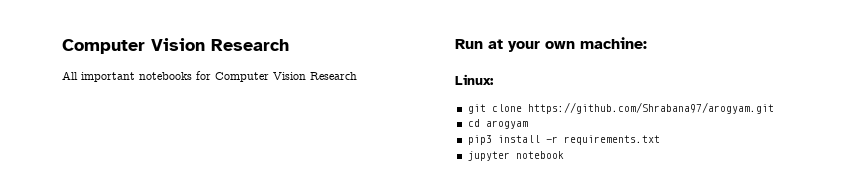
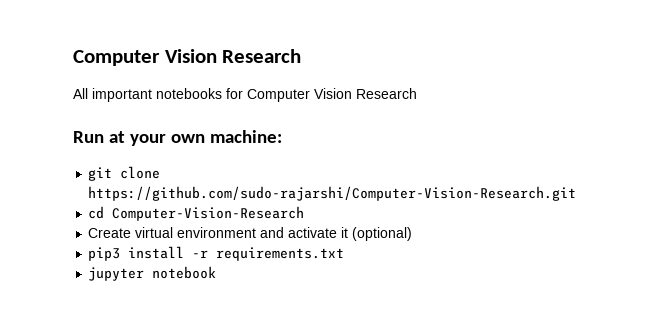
[455,74,494,85] // Linux: -> (282, 136) none
[527,102,774,114] https://github.com/Shrabana97/arogyam.git -> [88,186,577,201] https://github.com/sudo-rajarshi/Computer-Vision-Research.git
[485,120,528,129] arogyam -> [112,206,305,221] [88,227,413,241] Computer-Vision-Research // Create virtual environment and activate it (optional)

